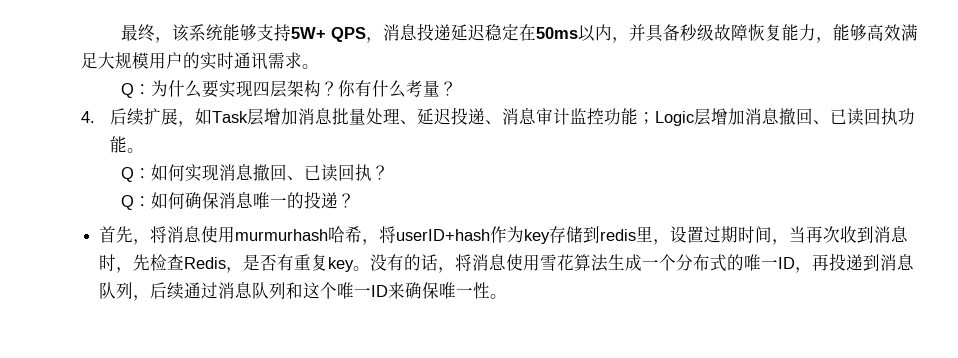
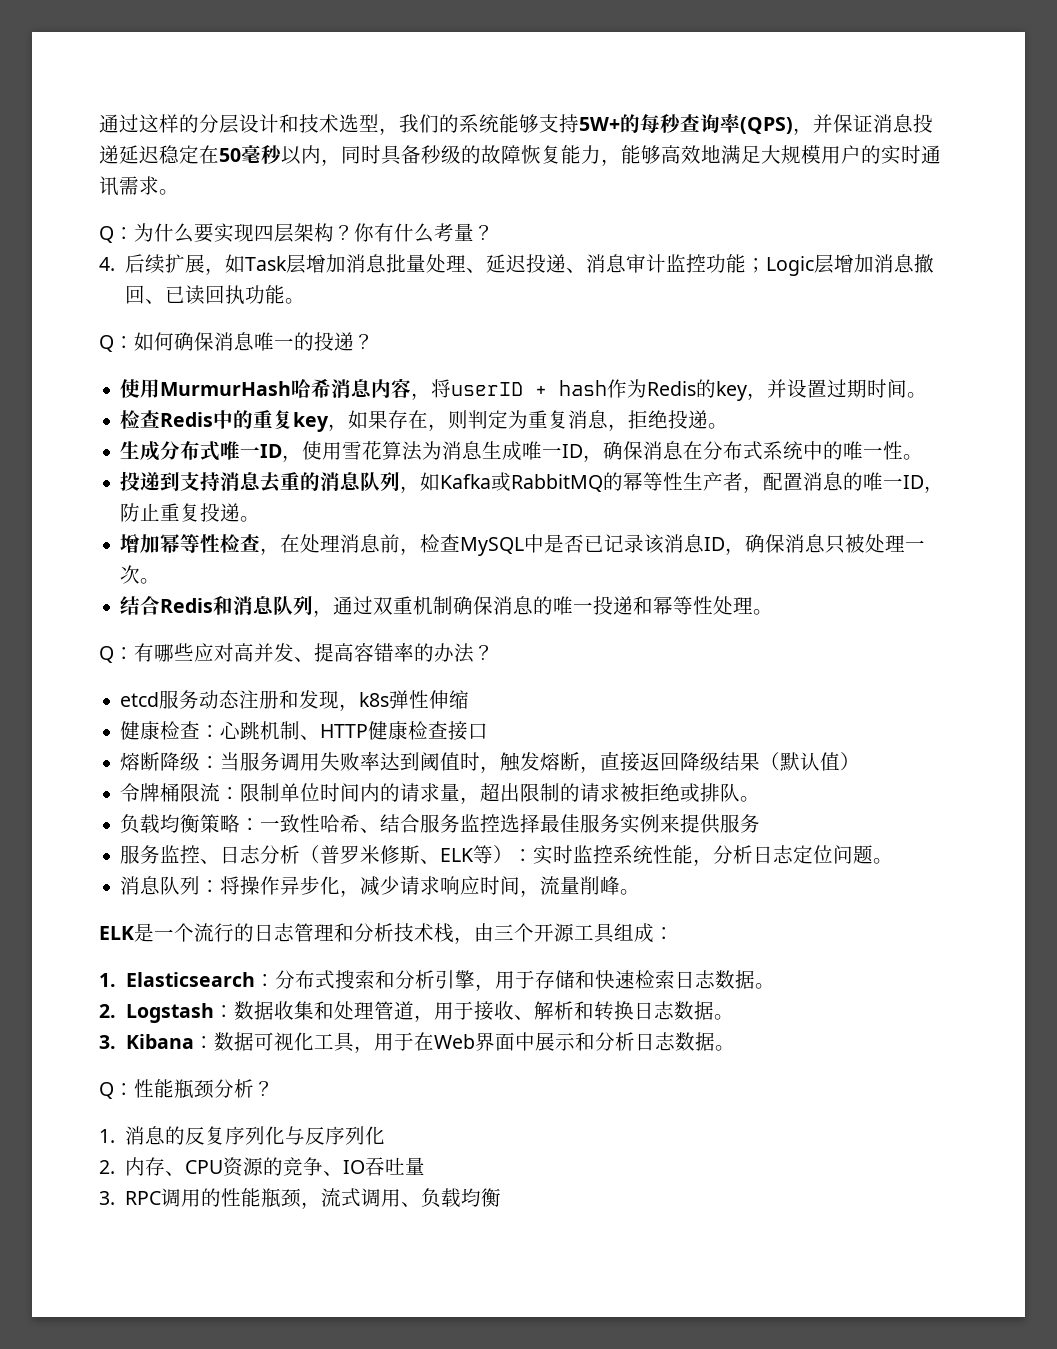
[120,24,383,43] 最终，该系统能够支持5W+ QPS， -> [99,113,873,135] 通过这样的分层设计和技术选型，我们的系统能够支持5W+的每秒查询率(QPS)，并保证
[535,24,646,43] 50ms以内，并 -> [219,145,381,166] 50毫秒以内，同时
(714, 32) none -> [461,145,481,164] 的
(901, 32) none -> [701,145,721,163] 地
[120,164,389,182] // Q：如何实现消息撤回、已读回执？ -> (305, 301) none
[99,226,909,245] [99,253,915,273] [99,282,508,301] 首先，将消息使用murmurhash哈希，将userID+hash作为key存储到redis里，设置过期时间，当再次收到消息时，先检查Redis，是否有重复key。没有的话，将消息使用雪花算法生成一个分布式的唯一ID，再投递到消息队列，后续通过消息队列和这个唯一ID来确保唯一性。 -> [120,378,928,401] [120,410,729,432] [120,441,924,462] [120,471,945,493] [120,503,261,522] [120,534,926,556] [120,565,161,584] [120,596,774,617] [99,643,494,663] [120,690,470,711] [120,721,489,741] [120,751,861,773] [120,783,761,804] [120,814,761,834] [120,845,894,866] [120,876,641,897] [99,923,674,944] [99,970,775,991] [99,1001,734,1023] [99,1032,735,1053] [99,1079,274,1099] [99,1126,385,1145] [99,1157,425,1177] [99,1188,501,1209] 使用MurmurHash哈希消息内容，将userID + hash作为Redis的key，并设置过期时间。 // 检查Redis中的重复key，如果存在，则判定为重复消息，拒绝投递。 // 生成分布式唯一ID，使用雪花算法为消息生成唯一ID，确保消息在分布式系统中的唯一性。 // 投递到支持消息去重的消息队列，如Kafka或RabbitMQ的幂等性生产者，配置消息的唯一ID，防止重复投递。 // 增加幂等性检查，在处理消息前，检查MySQL中是否已记录该消息ID，确保消息只被处理一次。 // 结合Redis和消息队列，通过双重机制确保消息的唯一投递和幂等性处理。 // Q：有哪些应对高并发、提高容错率的办法？ // etcd服务动态注册和发现，k8s弹性伸缩 // 健康检查：心跳机制、HTTP健康检查接口 // 熔断降级：当服务调用失败率达到阈值时，触发熔断，直接返回降级结果（默认值） // 令牌桶限流：限制单位时间内的请求量，超出限制的请求被拒绝或排队。 // 负载均衡策略：一致性哈希、结合服务监控选择最佳服务实例来提供服务 // 服务监控、日志分析（普罗米修斯、ELK等）：实时监控系统性能，分析日志定位问题。 // 消息队列：将操作异步化，减少请求响应时间，流量削峰。 // ELK是一个流行的日志管理和分析技术栈，由三个开源工具组成： // 1. Elasticsearch：分布式搜索和分析引擎，用于存储和快速检索日志数据。 // 2. Logstash：数据收集和处理管道，用于接收、解析和转换日志数据。 // 3. Kibana：数据可视化工具，用于在Web界面中展示和分析日志数据。 // Q：性能瓶颈分析？ // 1.消息的反复序列化与反序列化 // 2.内存、CPU资源的竞争、IO吞吐量 // 3. RPC调用的性能瓶颈，流式调用、负载均衡

